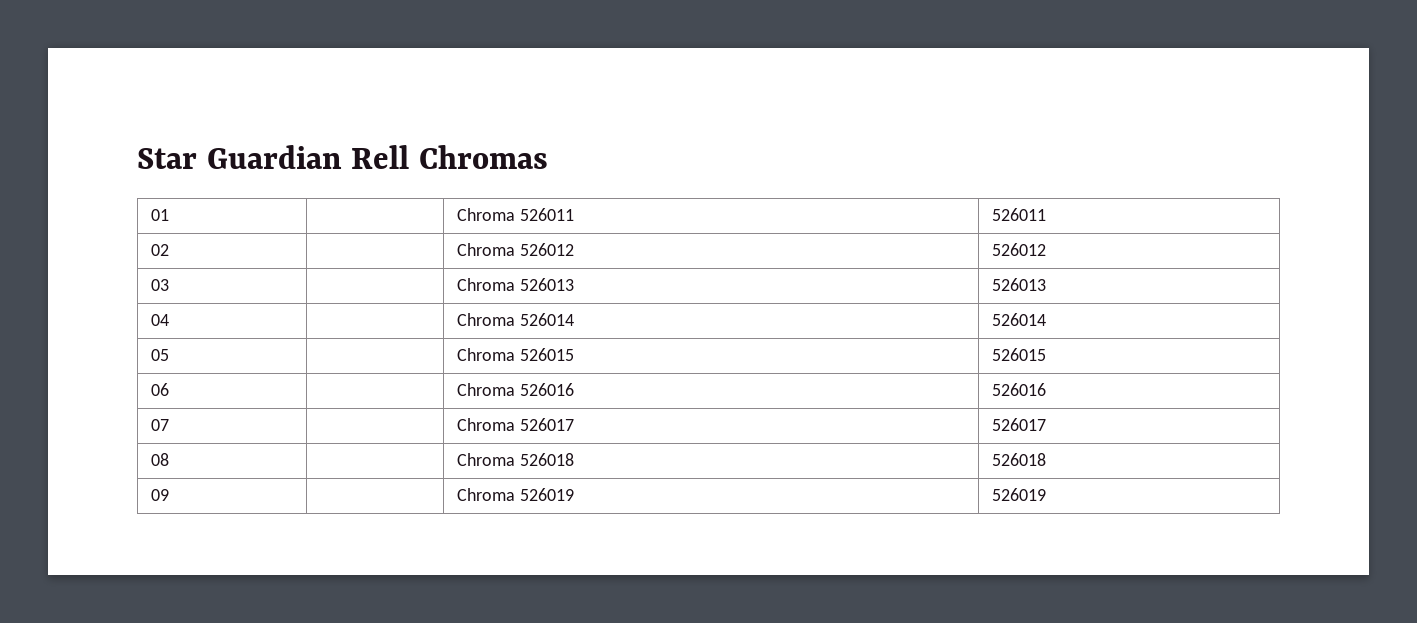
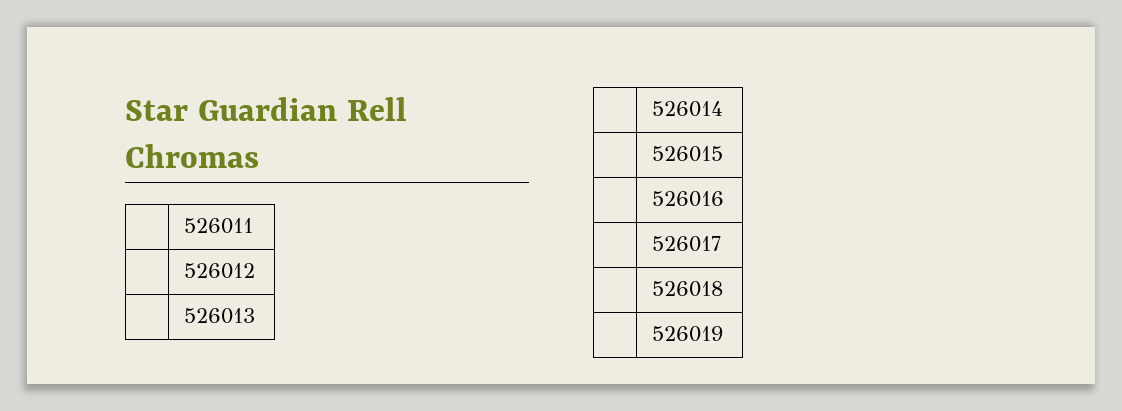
[150,209,169,221] [456,208,574,221] [991,208,1046,221] [150,244,169,256] [456,243,574,256] [991,243,1046,256] [150,279,169,291] [456,278,574,291] [991,278,1046,291] [150,314,169,326] [456,313,574,326] [991,313,1046,326] [150,349,169,361] [456,348,574,361] [991,348,1046,361] [150,383,169,396] [456,383,574,396] [991,383,1046,396] [150,419,169,431] [456,418,574,431] [991,418,1046,431] [150,453,169,466] [456,453,574,466] [991,453,1046,466] [150,489,169,501] [456,488,574,501] 01 | | Chroma 526011 | 526011 // 02 | | Chroma 526012 | 526012 // 03 | | Chroma 526013 | 526013 // 04 | | Chroma 526014 | 526014 // 05 | | Chroma 526015 | 526015 // 06 | | Chroma 526016 | 526016 // 07 | | Chroma 526017 | 526017 // 08 | | Chroma 526018 | 526018 // 09 | | Chroma 526019 -> [184,218,254,234] [184,263,256,279] [184,308,256,324] [652,101,724,117] [652,146,724,162] [652,191,725,207] [652,236,722,252] [652,281,724,297] | 526011 // | 526012 // | 526013 // | 526014 // | 526015 // | 526016 // | 526017 // | 526018 //

